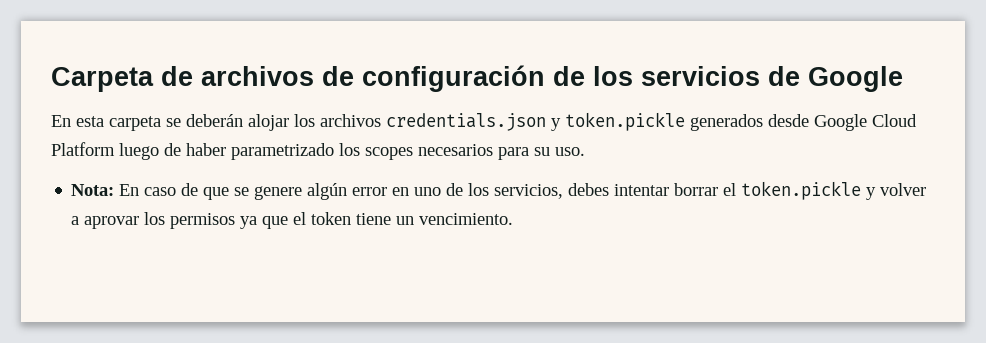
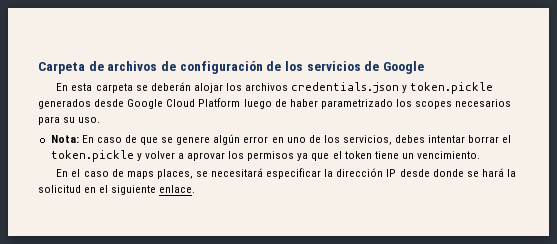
(514, 219) none -> [56,168,516,179] [38,185,196,195] // En el caso de maps places, se necesitará especificar la dirección IP desde donde se hará la solicitud en el siguiente enlace.

